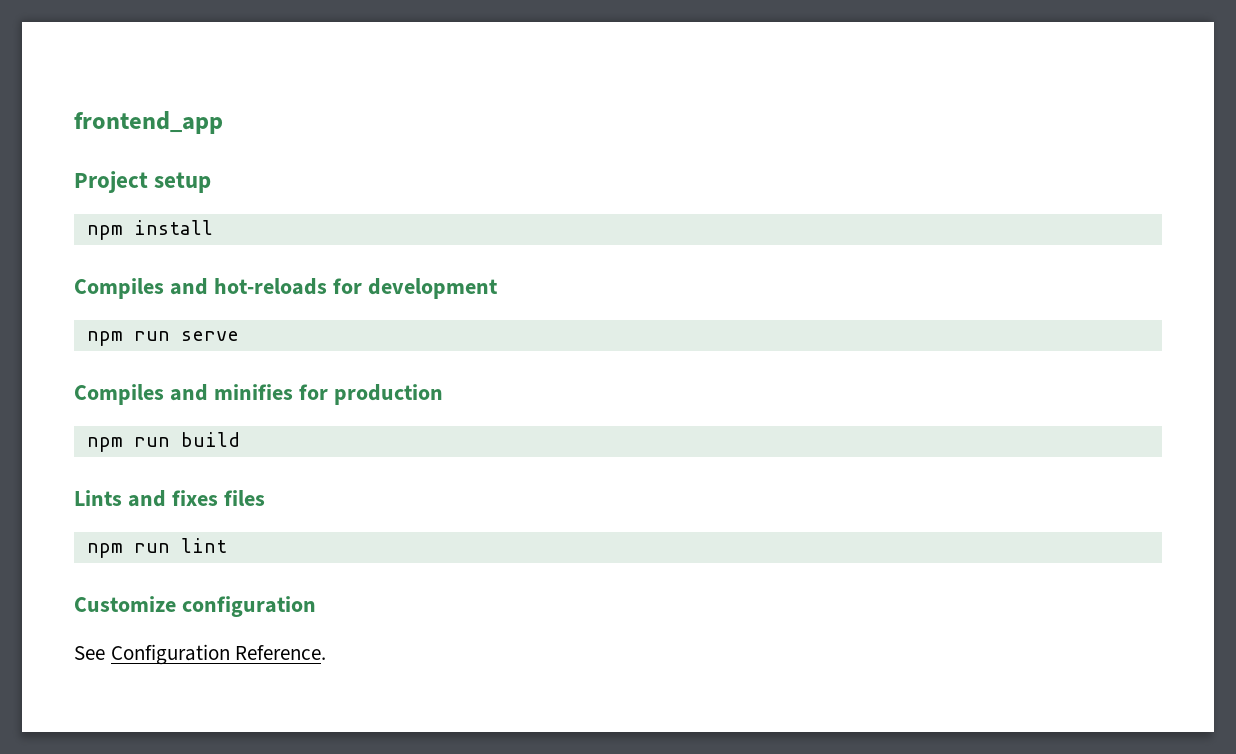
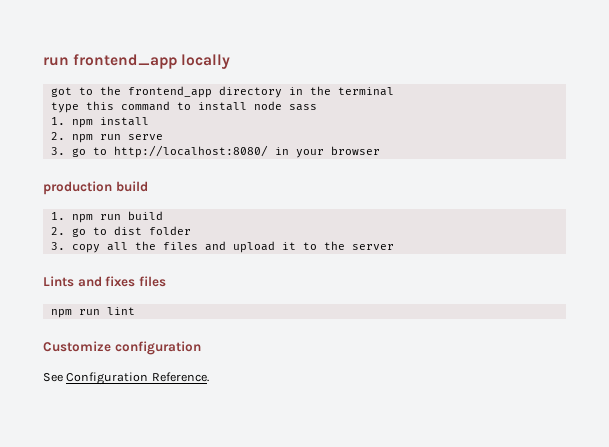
[74,111,223,134] [74,171,212,193] [86,220,213,240] [74,278,498,299] [86,331,239,346] [74,384,328,405] frontend_app // Project setup // npm install // Compiles and hot-reloads for development // npm run serve // Compiles and minifies for -> [43,54,231,69] [50,86,394,98] [50,101,317,113] [50,117,149,128] [50,132,163,143] [50,145,380,158] run frontend_app locally // got to the frontend_app directory in the terminal // type this command to install node sass // 1. npm install // 2. npm run serve // 3. go to http://localhost:8080/ in your browser //
(443, 394) // -> [115,181,148,192] [50,212,65,220] build // 1.
(240, 439) none -> [50,226,191,237] [50,241,394,253] // 2. go to dist folder // 3. copy all the files and upload it to the server

